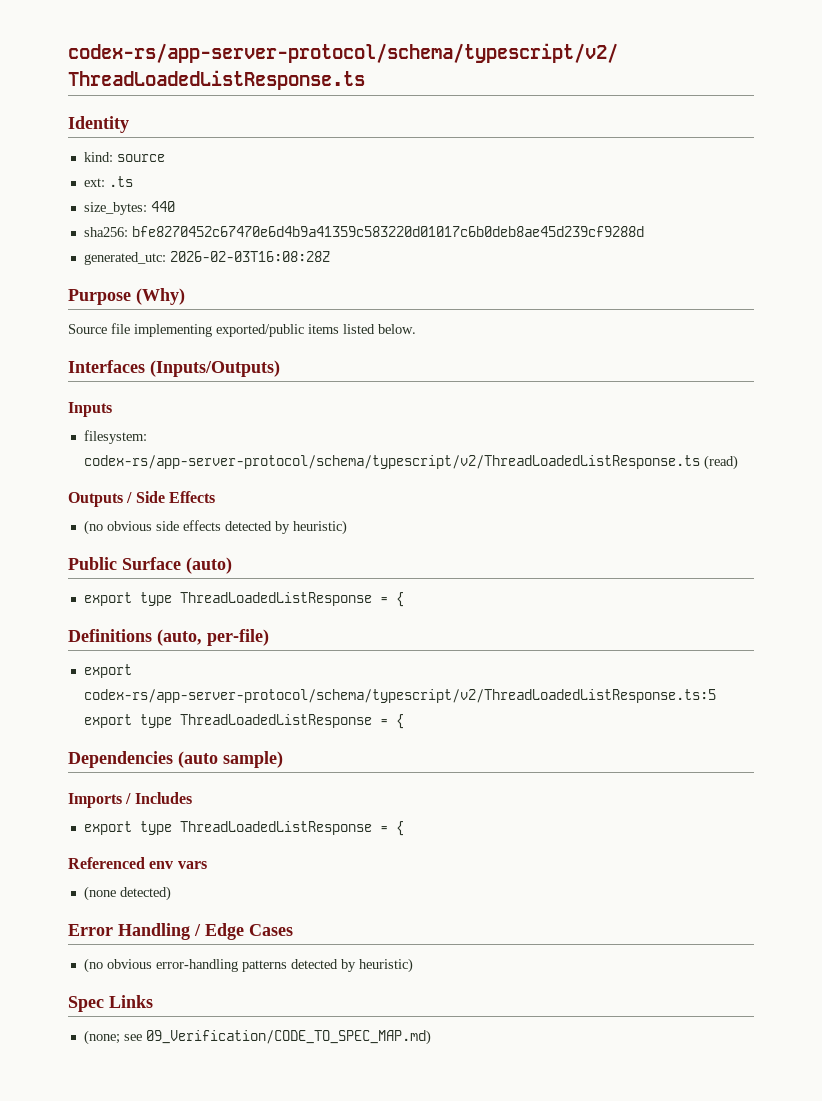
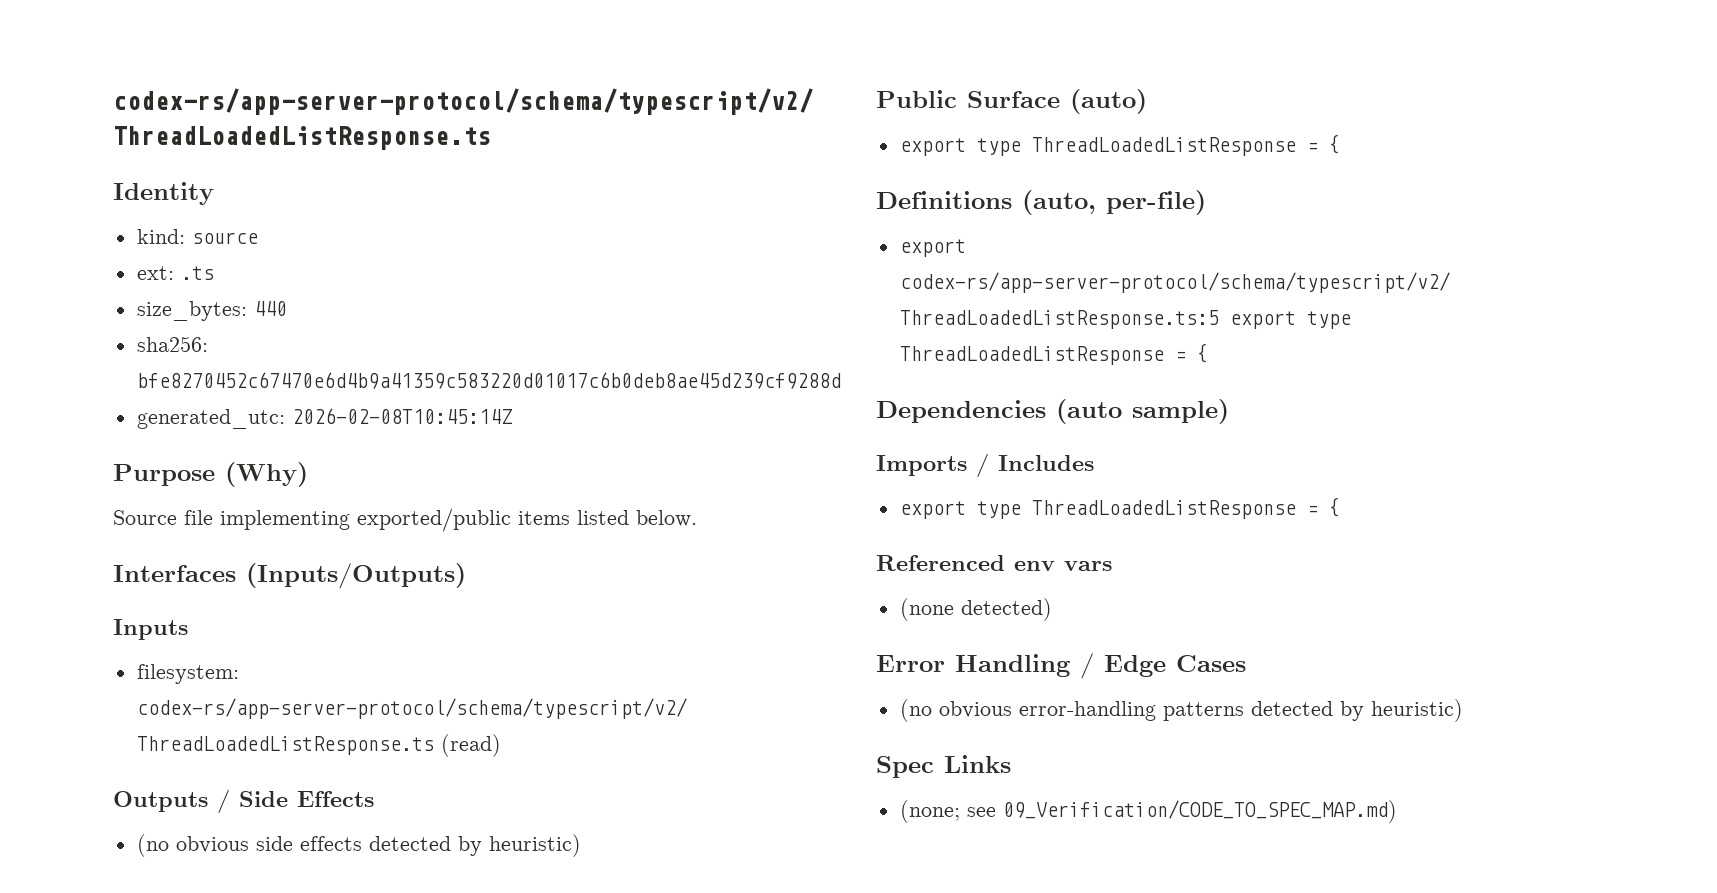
[169,251,330,262] 2026-02-03T16:08:28Z -> [291,408,512,424] 2026-02-08T10:45:14Z

